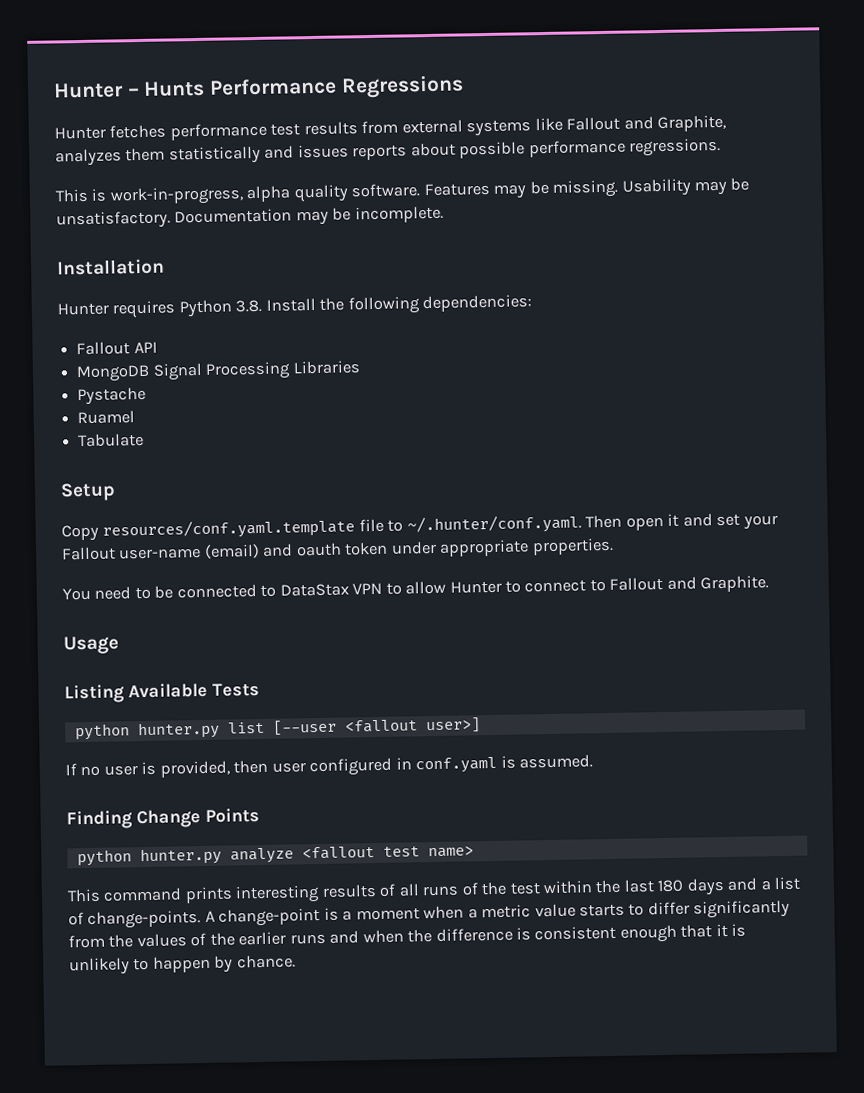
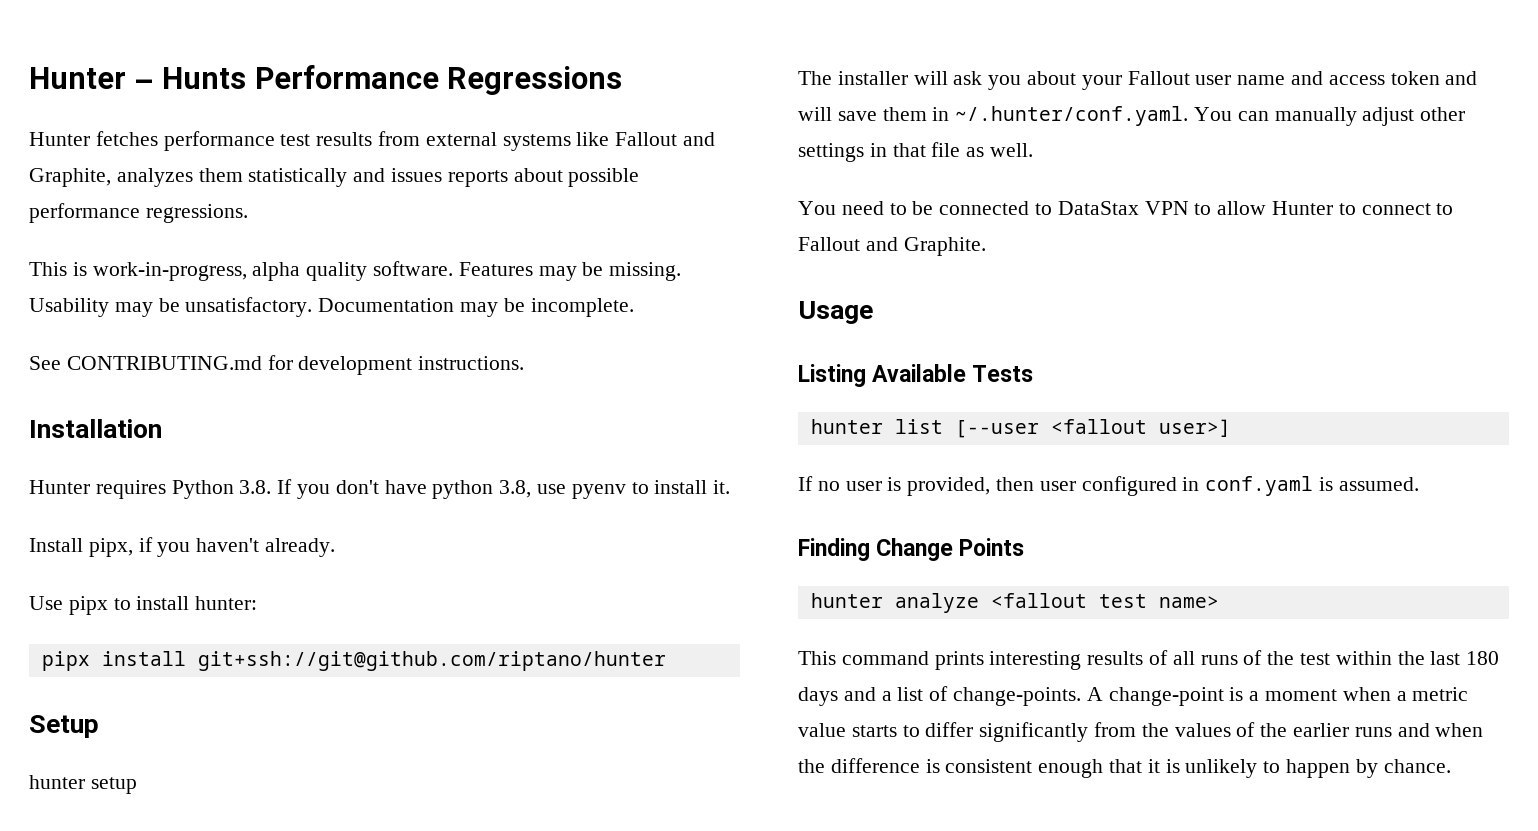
(444, 214) none -> [29,355,525,375] // See CONTRIBUTING.md for development instructions.
[265,294,533,315] [76,341,158,356] [76,360,360,383] [77,386,147,406] [77,410,136,425] [78,432,145,448] [60,482,116,502] [61,513,778,542] [61,537,614,561] Install the following dependencies: // Fallout API // MongoDB Signal Processing Libraries // Pystache // Ruamel // Tabulate // Setup // Copy resources/conf.yaml.template file to ~/.hunter/conf.yaml. Then open it and set your Fallout user-name (email) and oauth token under appropriate properties. -> [277,479,731,499] [29,537,336,557] [29,596,258,615] [41,651,666,671] [29,715,99,738] [29,775,137,794] [798,71,1478,90] [798,106,1466,126] [798,142,1034,162] If you don't have python 3.8, use pyenv to install it. // Install pipx, if you haven't already. // Use pipx to install hunter: // pipx install git+ssh://git@github.com/riptano/hunter // Setup // hunter setup // The installer will ask you about your Fallout user name and access token and will save them in ~/.hunter/conf.yaml. You can manually adjust other settings in that file as well.
[74,721,220,741] python hunter.py -> [810,419,883,434] hunter
[76,847,222,867] python hunter.py -> [810,593,883,608] hunter

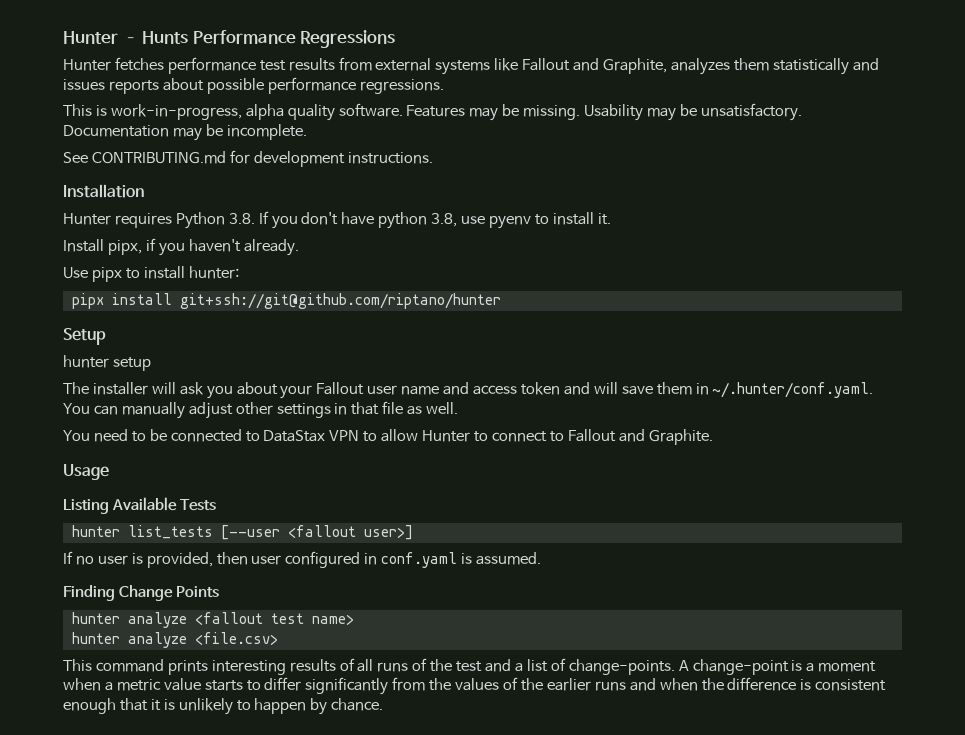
[894,419,943,434] list -> [127,525,213,539] list_tests
(1219, 602) none -> [71,632,278,648] // hunter analyze <file.csv>
[1335,651,1500,665] [798,687,838,706] within the last 180 days -> (483, 666) none

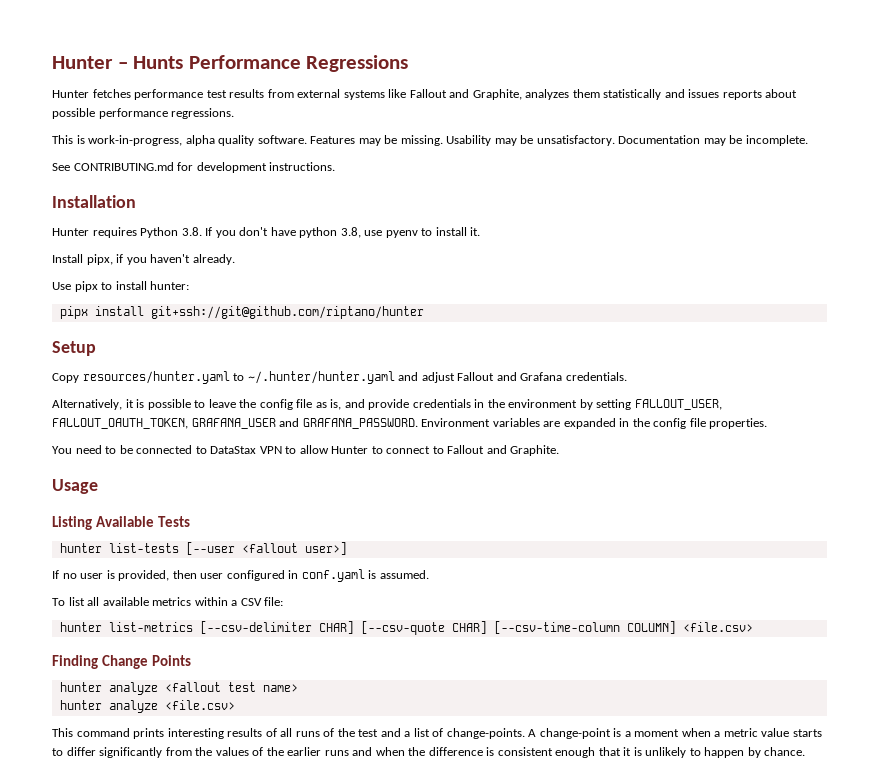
[63,355,151,371] [63,382,874,399] [63,401,459,419] hunter setup // The installer will ask you about your Fallout user name and access token and will save them in ~/.hunter/conf.yaml. You can manually adjust other settings in that file as well. -> [52,371,627,384] [52,399,722,410] [52,418,768,429] Copy resources/hunter.yaml to ~/.hunter/hunter.yaml and adjust Fallout and Grafana credentials. // Alternatively, it is possible to leave the config file as is, and provide credentials in the environment by setting FALLOUT_USER, FALLOUT_OAUTH_TOKEN, GRAFANA_USER and GRAFANA_PASSWORD. Environment variables are expanded in the config file properties.
[127,525,213,539] list_tests -> [108,543,179,553] list-tests
(542, 558) none -> [52,597,284,606] [59,621,753,635] // To list all available metrics within a CSV file: // hunter list-metrics [--csv-delimiter CHAR] [--csv-quote CHAR] [--csv-time-column COLUMN] <file.csv>

